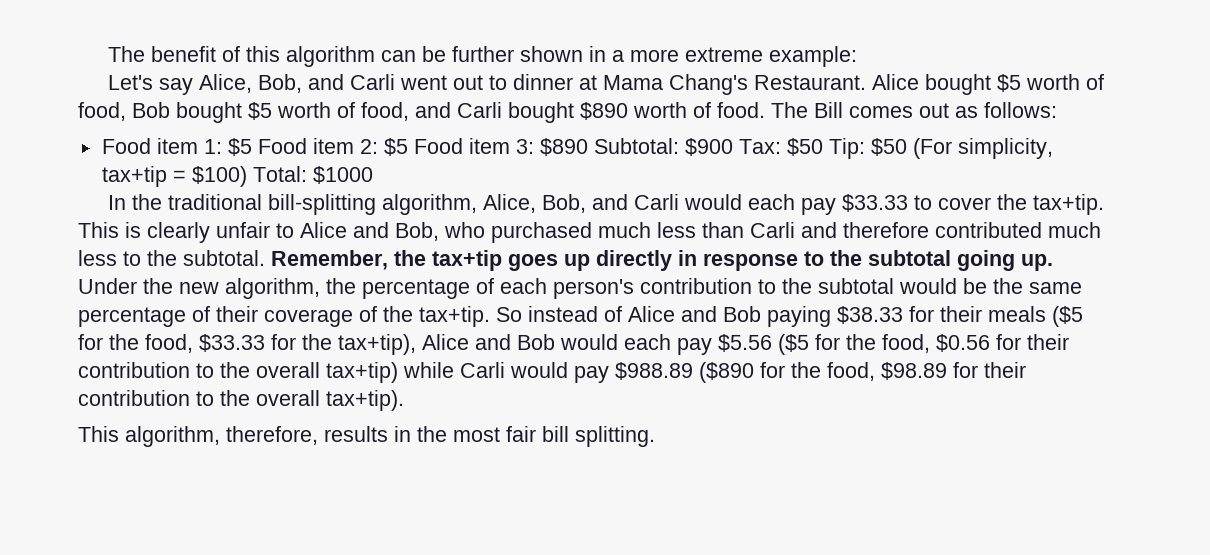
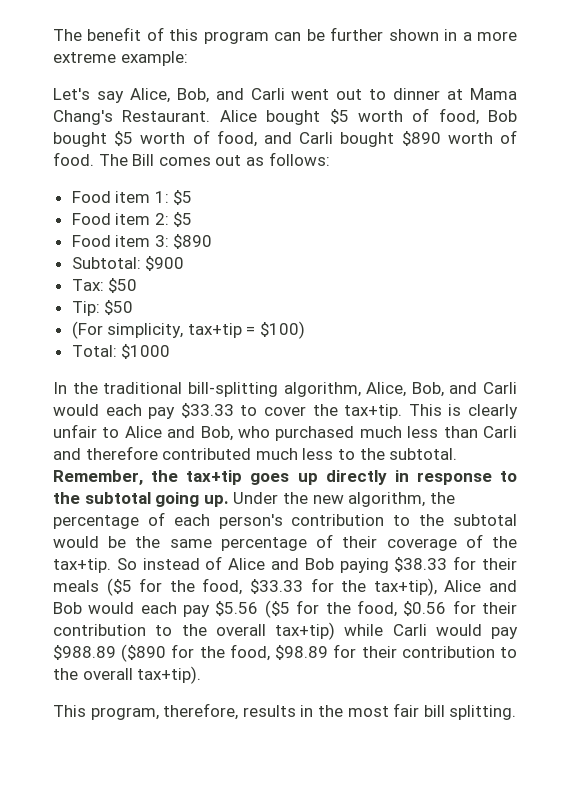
[286,46,376,67] algorithm -> [203,31,269,44] program
(252, 147) none -> (193, 197) //
(408, 147) none -> (193, 219) //
(588, 147) none -> (213, 241) //
(733, 147) none -> (185, 263) //
(823, 147) none -> (138, 285) //
(907, 147) none -> (134, 307) //
(247, 176) none -> (306, 330) //
[125,426,220,447] algorithm, -> [90,707,159,720] program,

